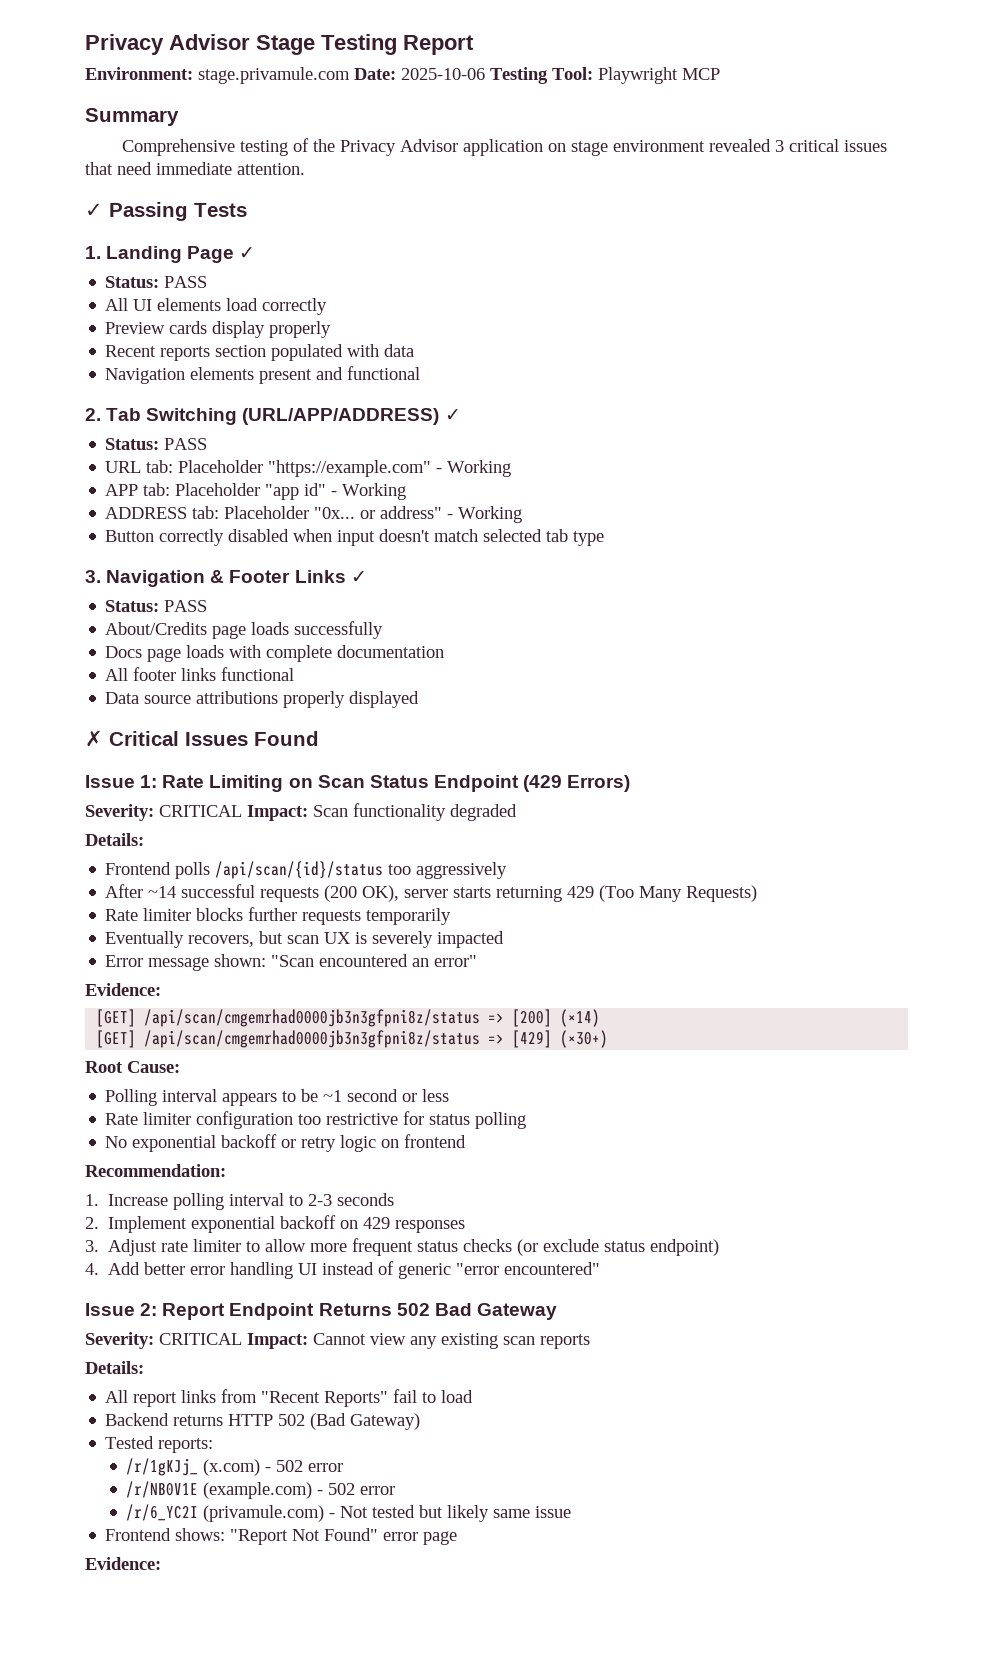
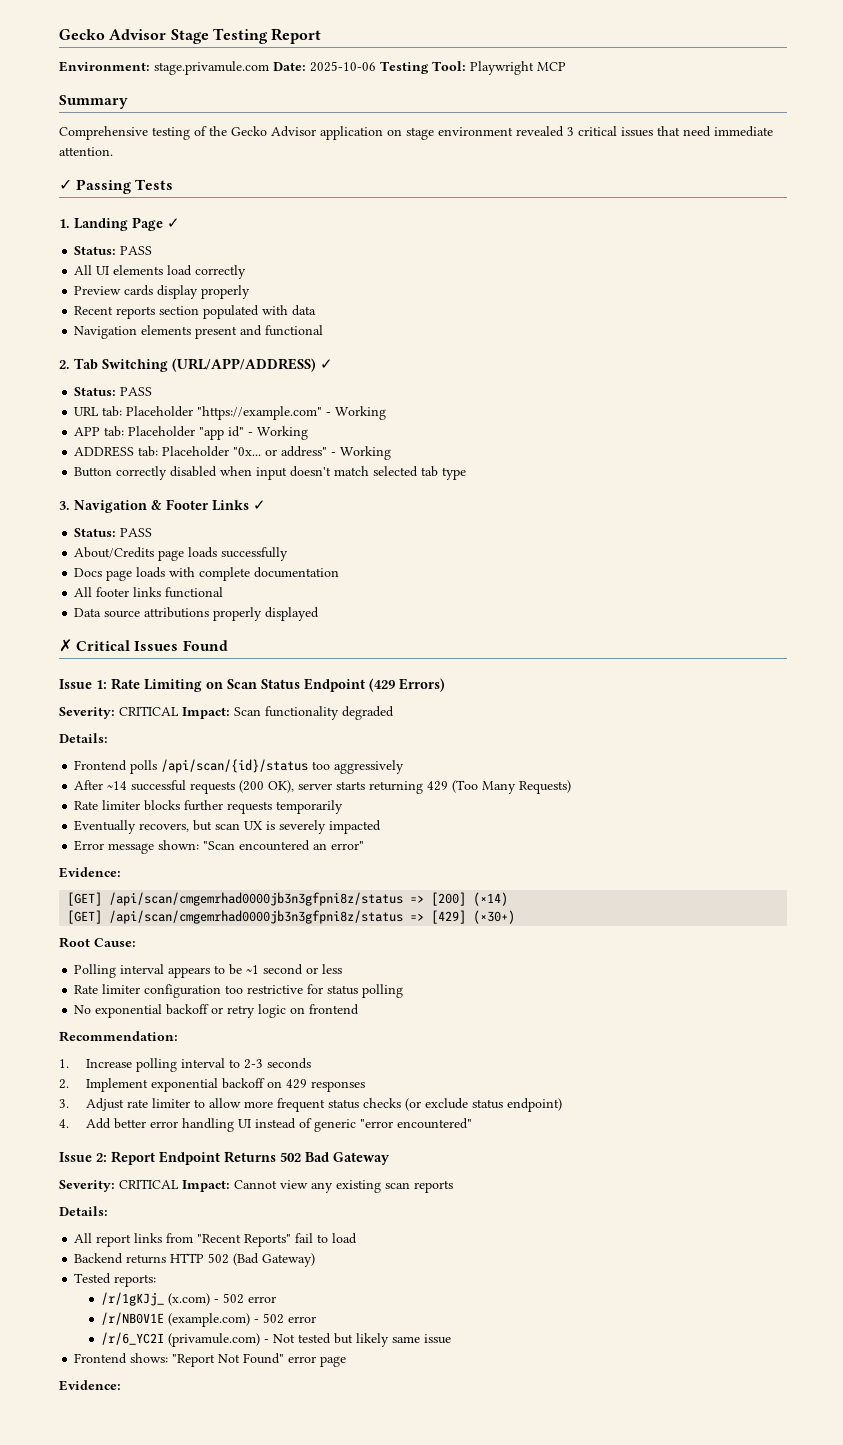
[85,34,164,55] Privacy -> [59,29,105,40] Gecko
[340,140,397,156] Privacy -> [231,126,267,136] Gecko

